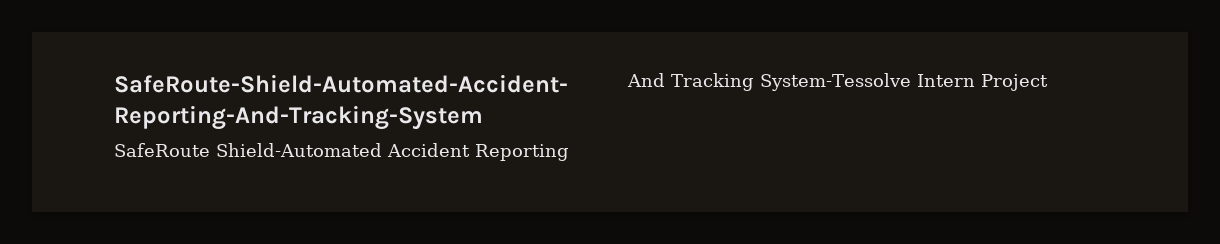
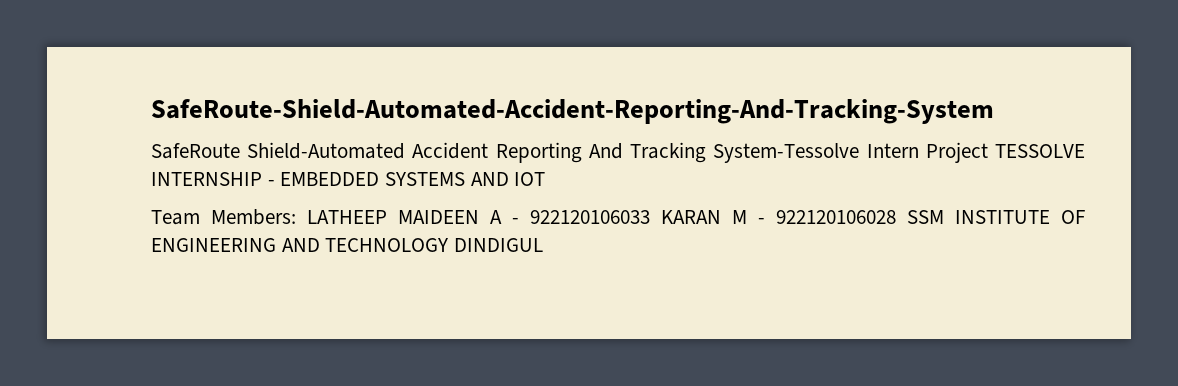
(1048, 82) none -> [994,144,1085,158] [151,172,546,186] [151,209,1085,225] [151,238,544,252] TESSOLVE INTERNSHIP - EMBEDDED SYSTEMS AND IOT // Team Members: LATHEEP MAIDEEN A - 922120106033 KARAN M - 922120106028 SSM INSTITUTE OF ENGINEERING AND TECHNOLOGY DINDIGUL

